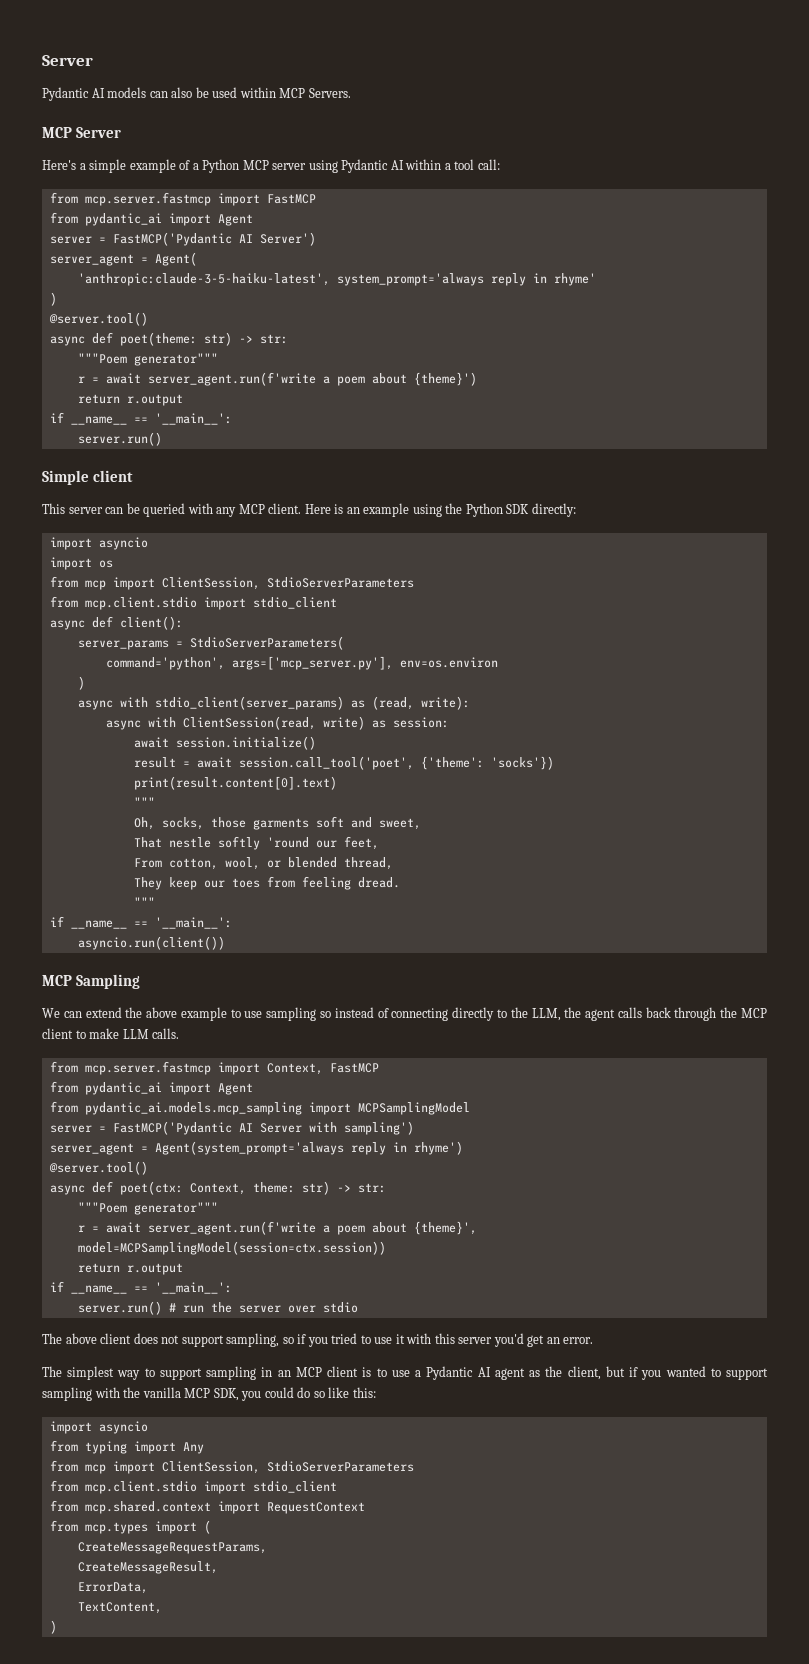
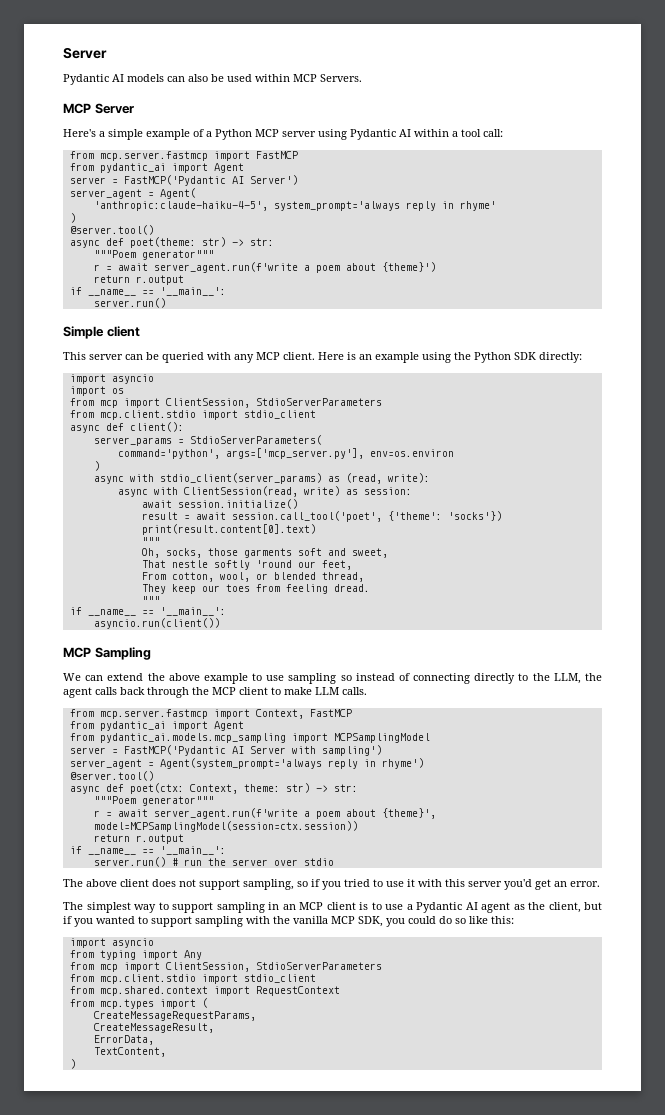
[77,273,330,286] 'anthropic:claude-3-5-haiku-latest', -> [93,201,268,211] 'anthropic:claude-haiku-4-5',

